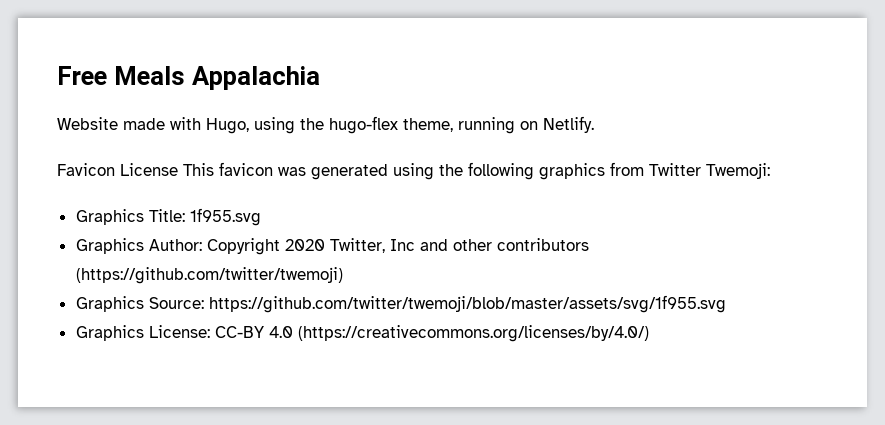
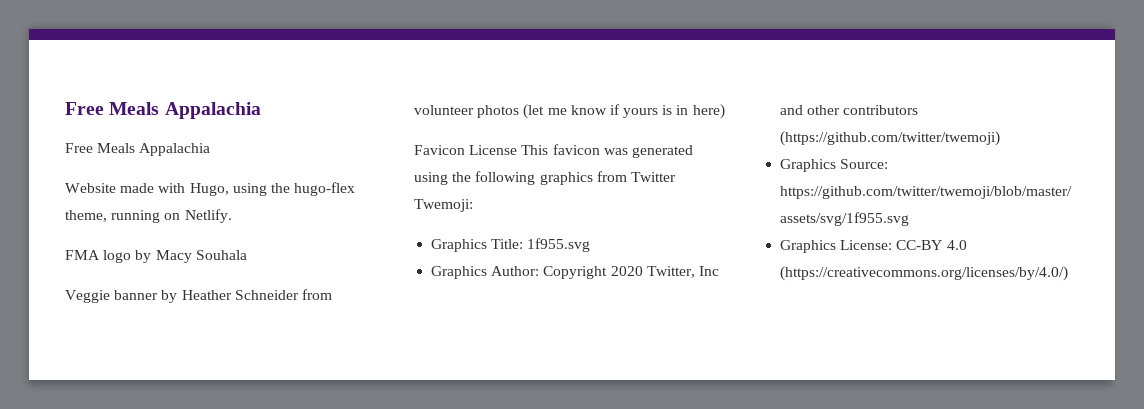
[57,66,320,90] Free Meals Appalachia -> [65,102,261,119] [65,143,211,156] Free Meals Appalachia // Free Meals Appalachia
(594, 124) none -> [65,250,247,263] [65,289,332,303] [414,104,725,119] // FMA logo by Macy Souhala // Veggie banner by Heather Schneider from volunteer photos (let me know if yours is in here)

